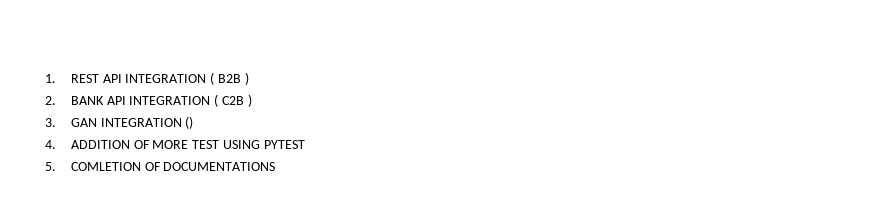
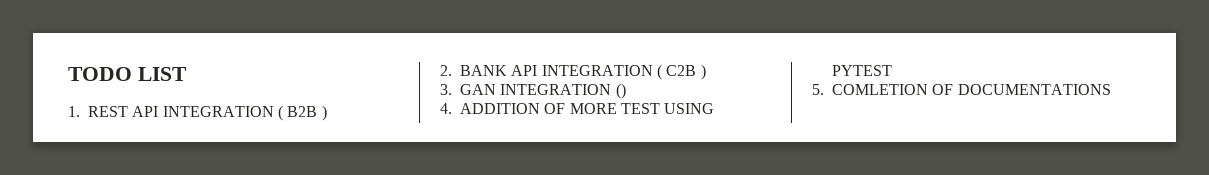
(45, 78) none -> [68,67,187,81] TODO LIST //

